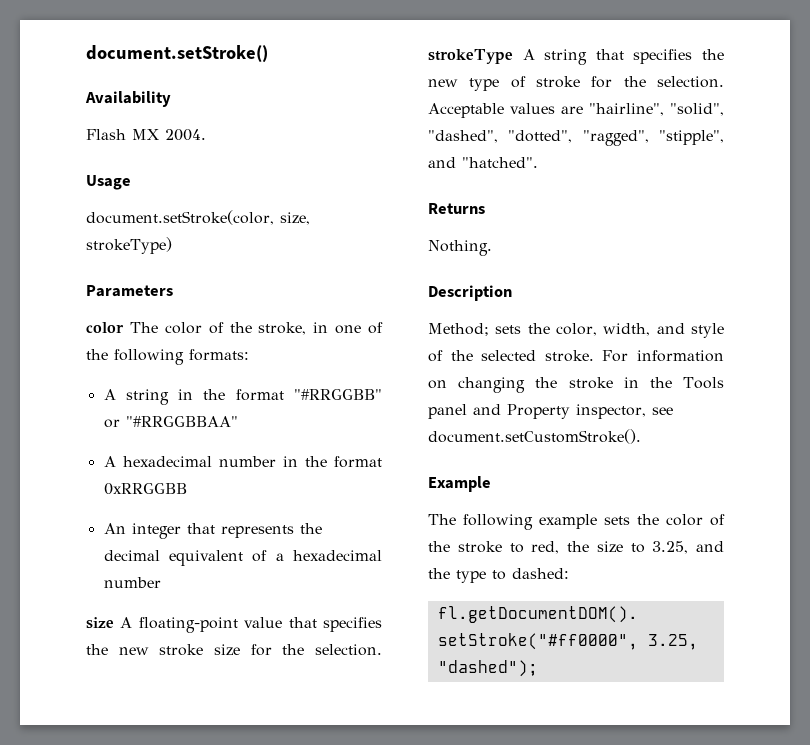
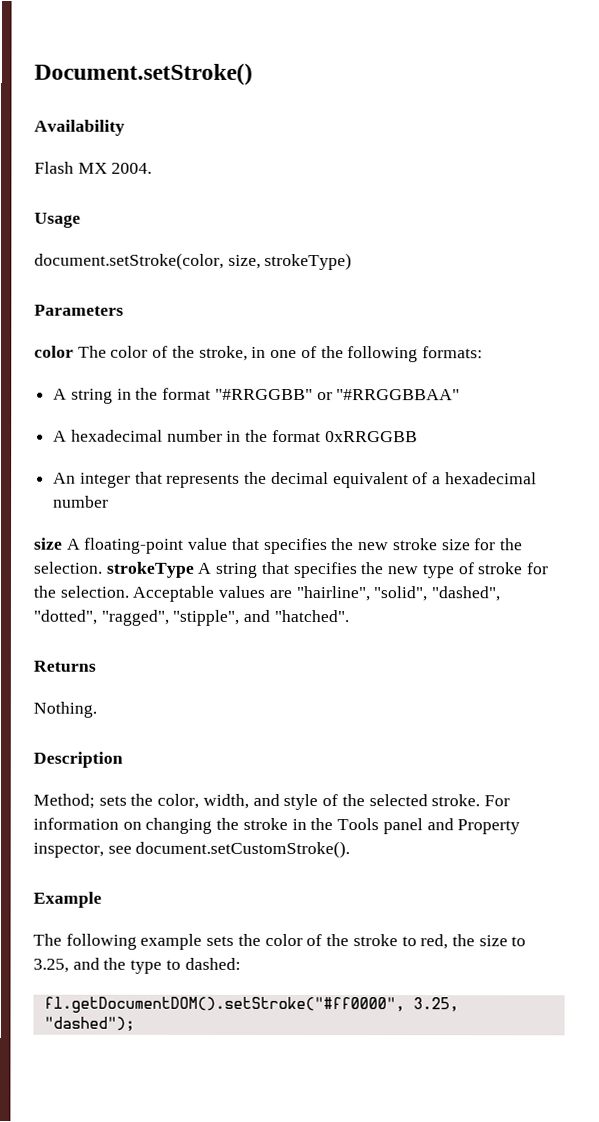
[86,45,268,62] document.setStroke() -> [34,62,253,85] Document.setStroke()

